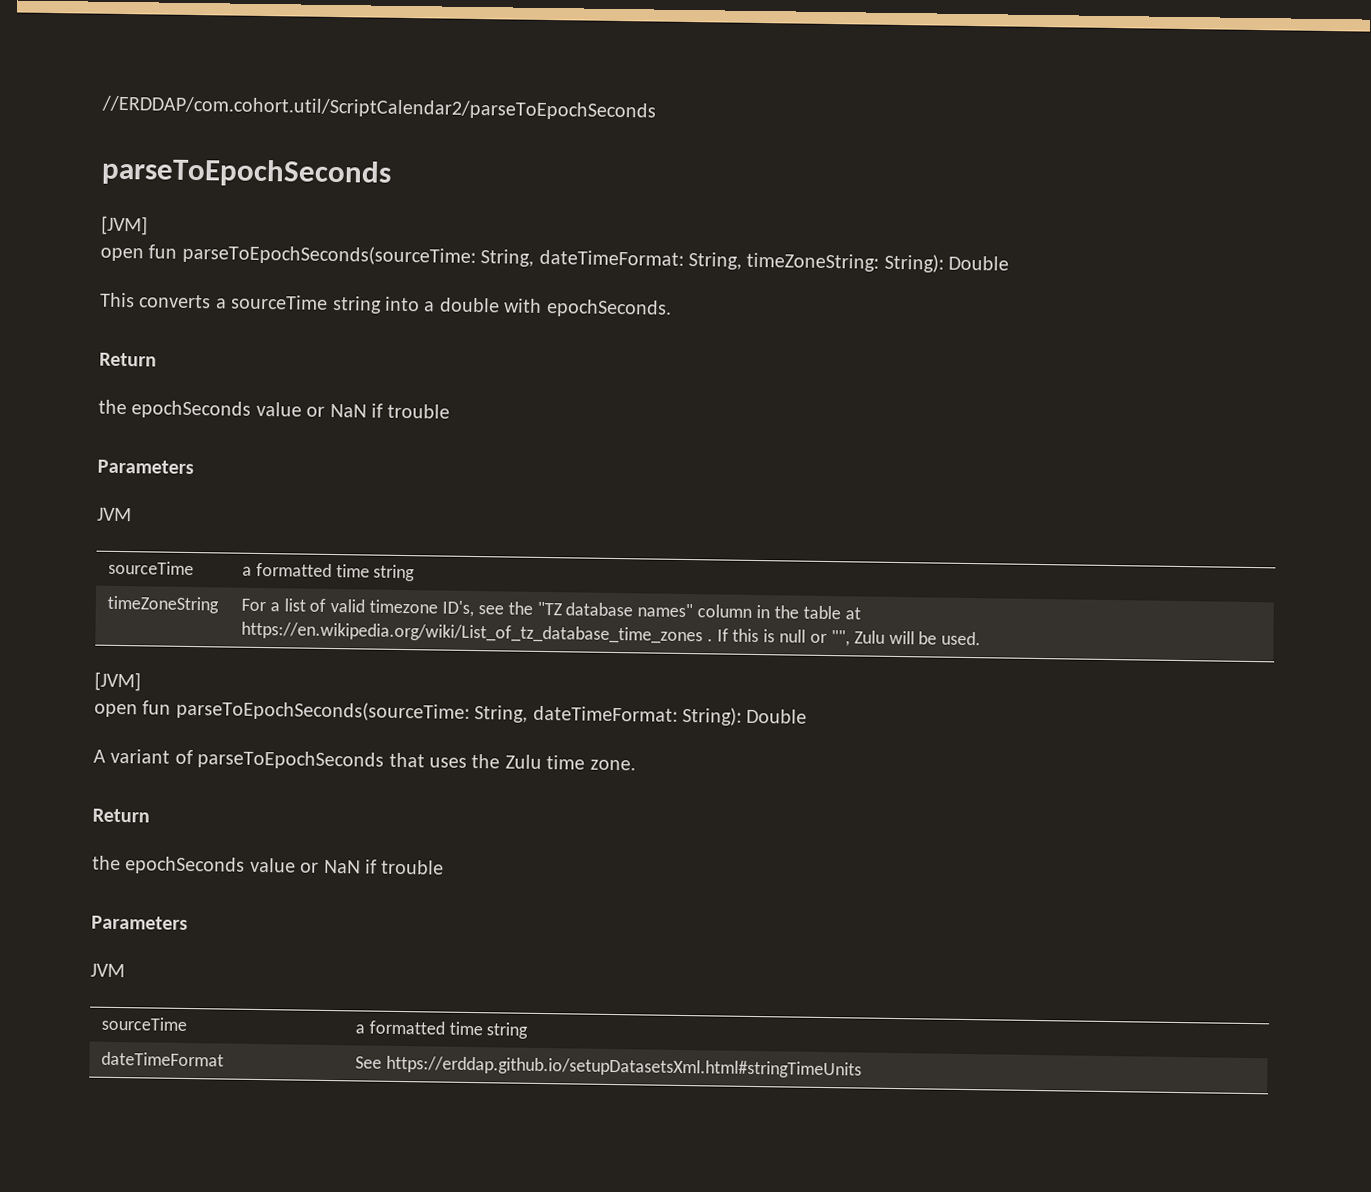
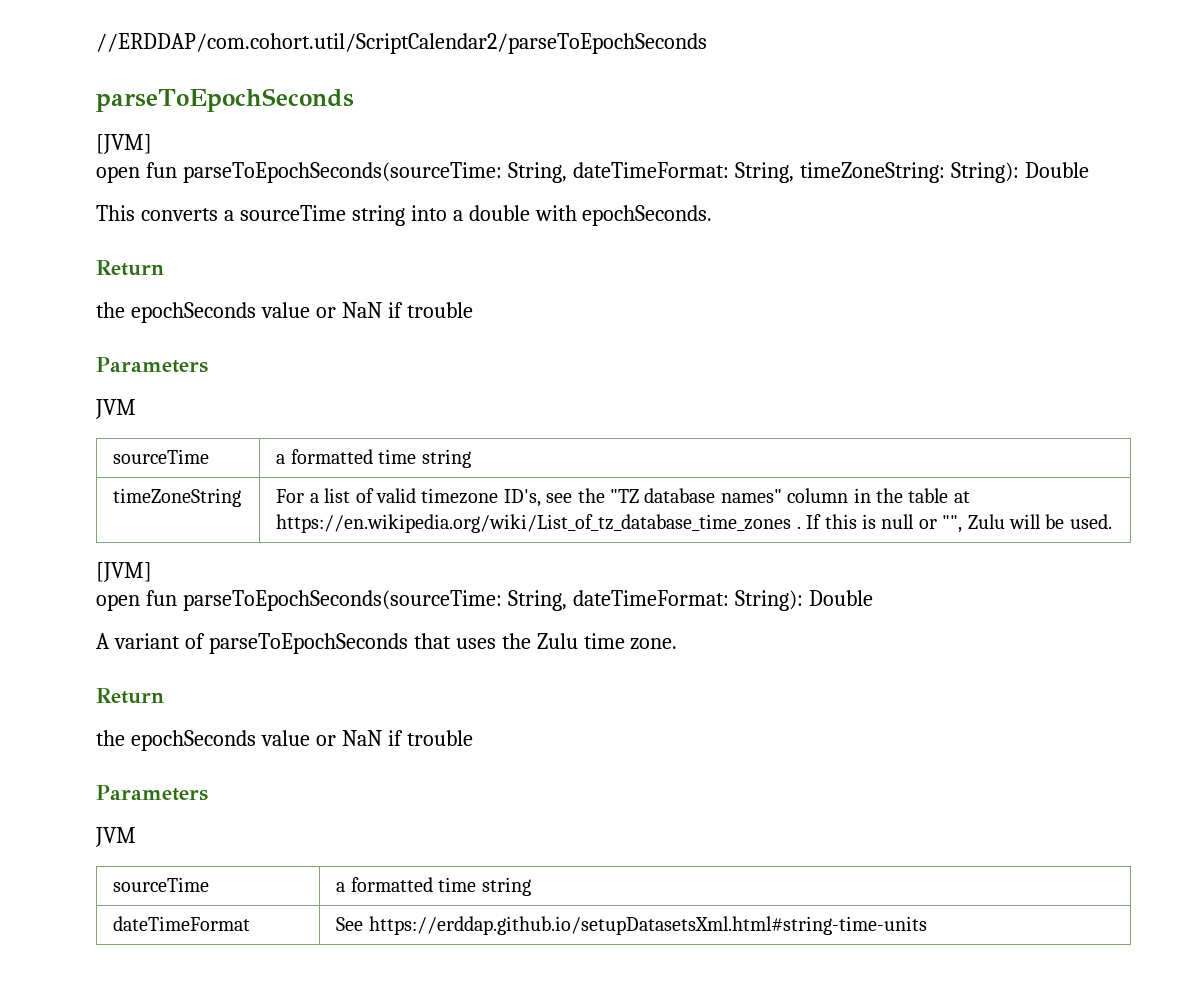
[385,1055,862,1079] https://erddap.github.io/setupDatasetsXml.html#stringTimeUnits -> [368,916,927,935] https://erddap.github.io/setupDatasetsXml.html#string-time-units

